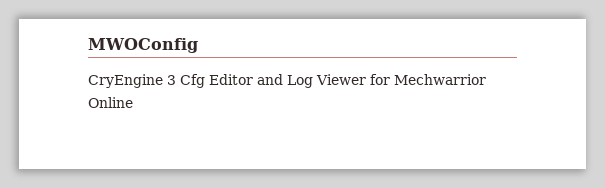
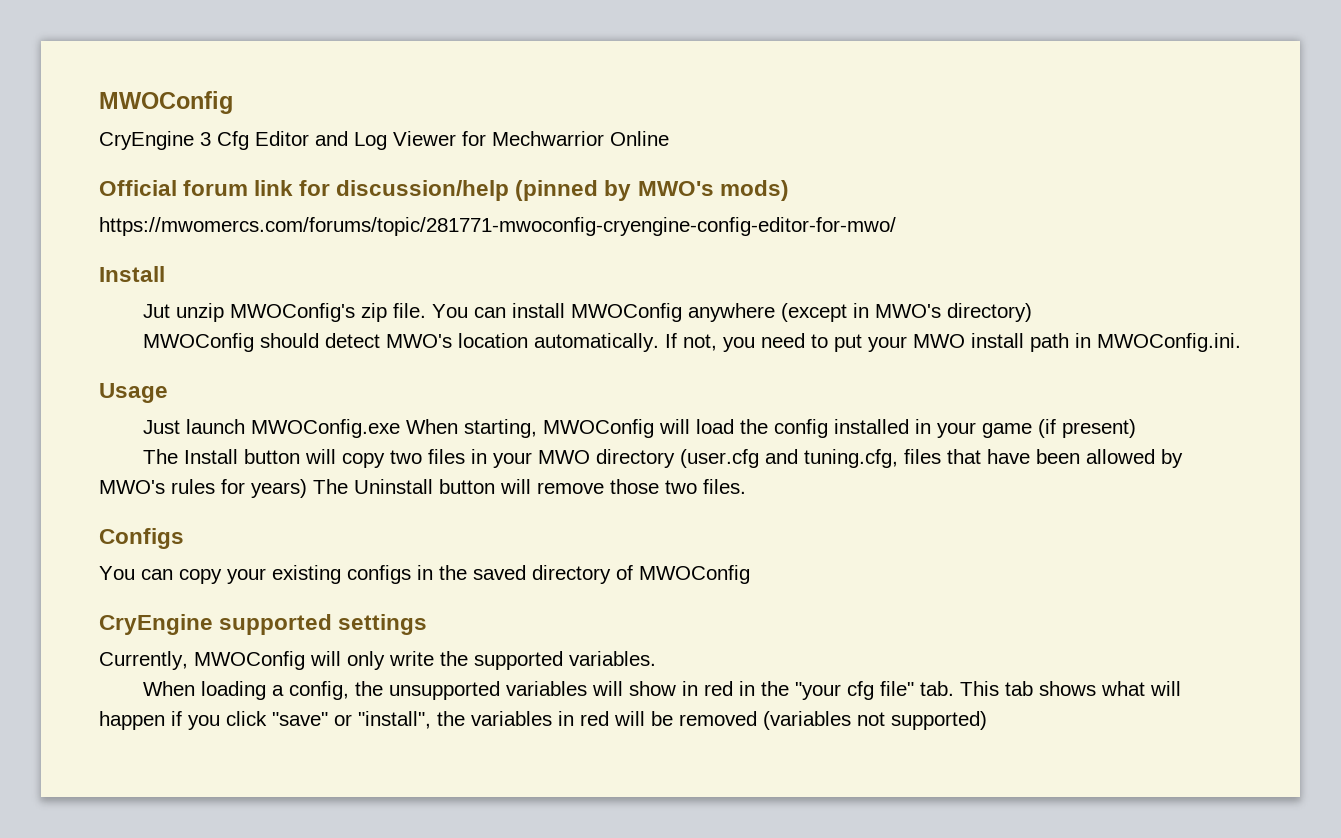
(133, 102) none -> [99,180,789,201] [99,217,896,236] [99,266,165,282] [142,303,1032,322] [142,333,1241,352] [99,383,168,403] [142,419,1136,438] [142,449,1183,468] [99,479,746,498] [99,528,184,549] [99,565,750,584] [99,614,428,635] [99,651,656,670] [142,681,1181,700] [99,711,987,730] // Official forum link for discussion/help (pinned by MWO's mods) // https://mwomercs.com/forums/topic/281771-mwoconfig-cryengine-config-editor-for-mwo/ // Install // Jut unzip MWOConfig's zip file. You can install MWOConfig anywhere (except in MWO's directory) // MWOConfig should detect MWO's location automatically. If not, you need to put your MWO install path in MWOConfig.ini. // Usage // Just launch MWOConfig.exe When starting, MWOConfig will load the config installed in your game (if present) // The Install button will copy two files in your MWO directory (user.cfg and tuning.cfg, files that have been allowed by MWO's rules for years) The Uninstall button will remove those two files. // Configs // You can copy your existing configs in the saved directory of MWOConfig // CryEngine supported settings // Currently, MWOConfig will only write the supported variables. // When loading a config, the unsupported variables will show in red in the "your cfg file" tab. This tab shows what will happen if you click "save" or "install", the variables in red will be removed (variables not supported)

